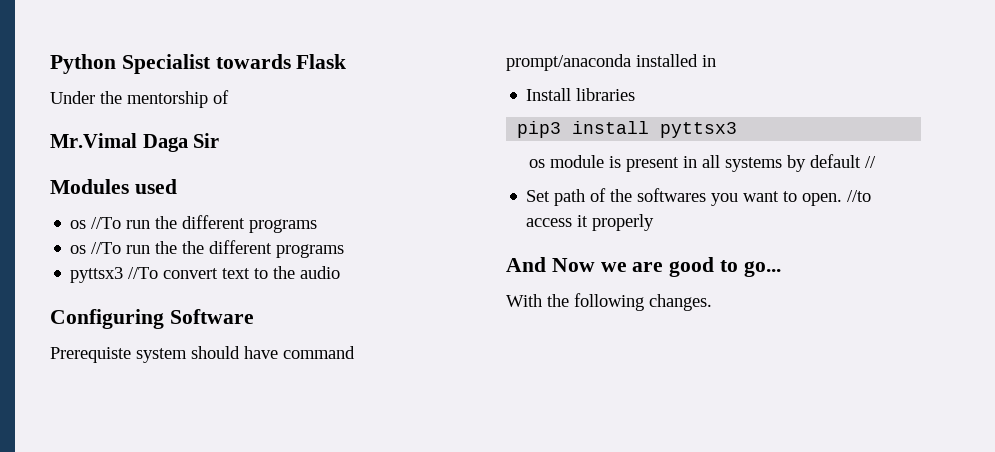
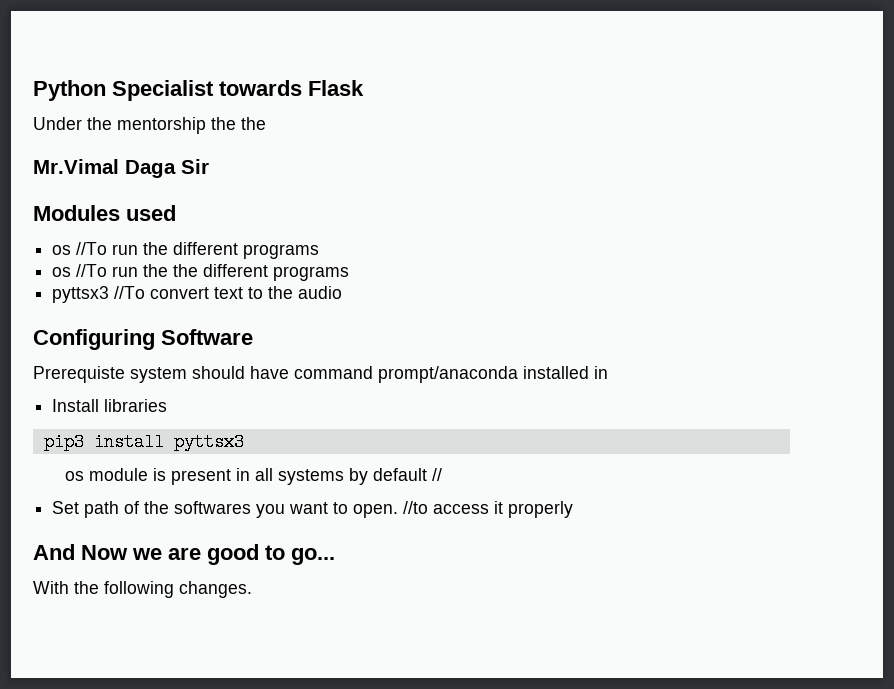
[213,90,229,104] of -> [211,117,266,130] the the

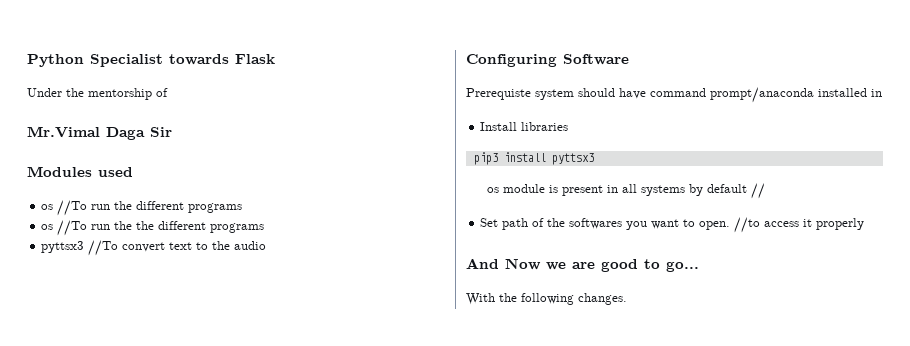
[211,117,266,130] the the -> [156,88,168,97] of

